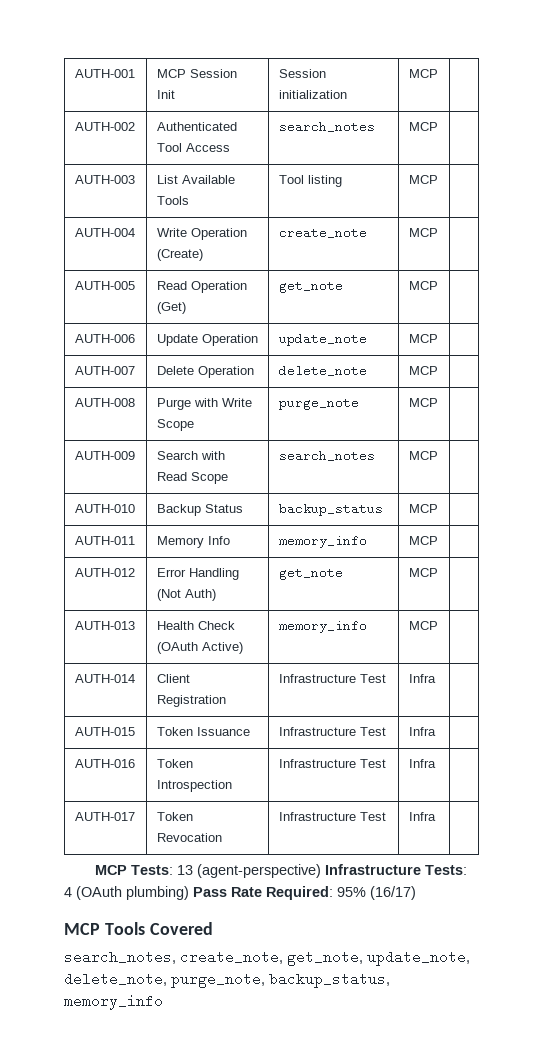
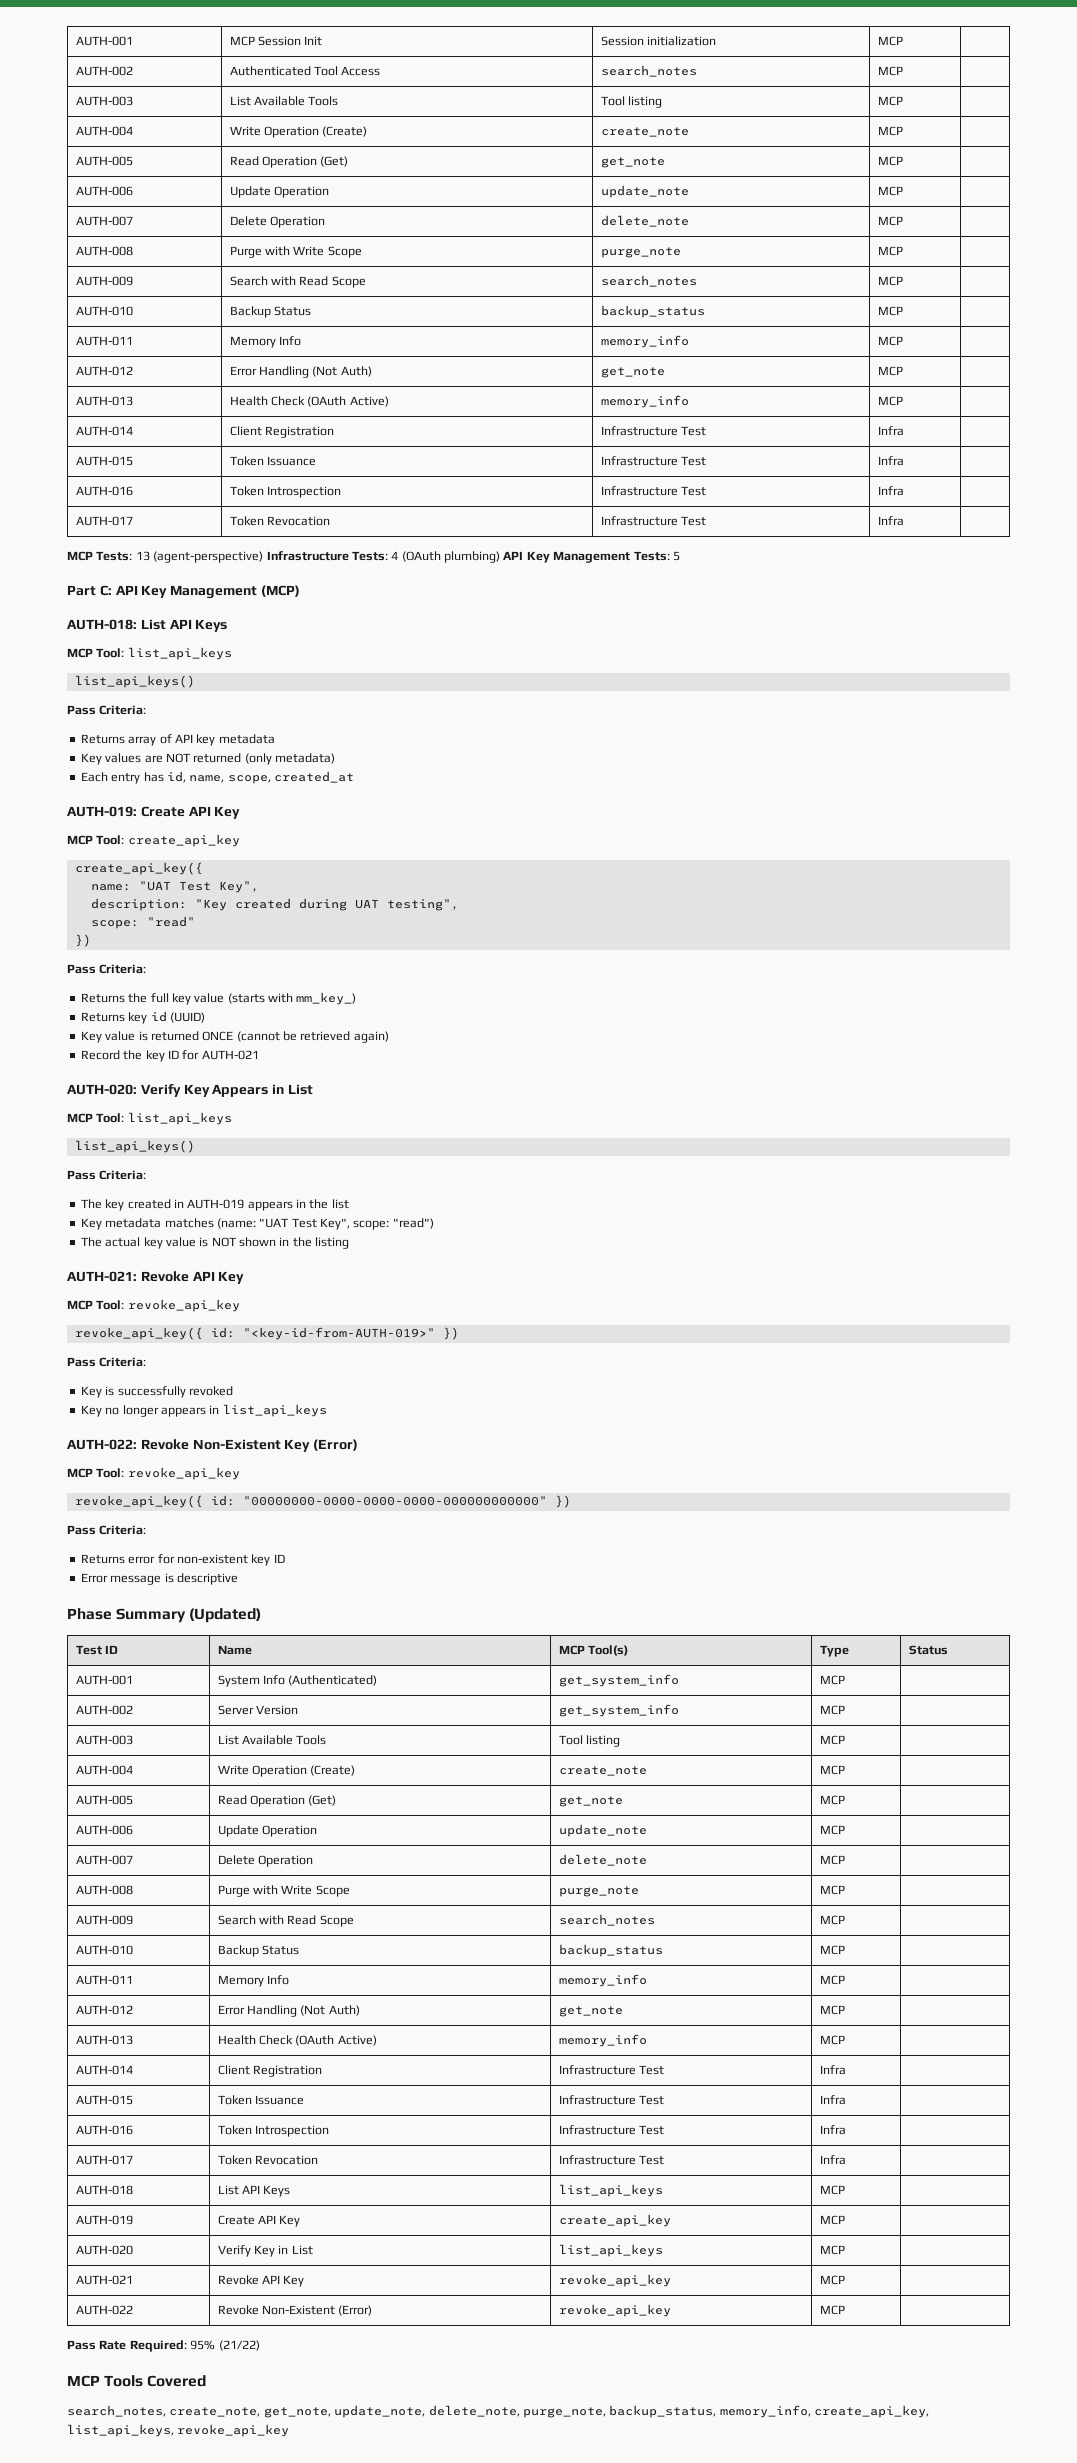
(189, 893) none -> [503,551,680,563] [67,585,300,599] [67,619,228,632] [67,647,232,660] [74,675,195,688] [67,705,147,715] [80,734,275,746] [80,753,335,765] [80,771,354,784] [67,806,241,819] [67,834,240,847] [74,862,203,875] [90,881,259,893] [90,898,459,911] [90,916,195,929] [74,934,91,947] [67,964,147,974] [80,992,357,1005] [80,1011,205,1024] [80,1031,389,1043] [80,1050,259,1062] [67,1084,313,1097] [67,1112,232,1125] [74,1140,195,1153] [67,1170,147,1180] [80,1199,349,1211] [80,1218,434,1230] [80,1237,350,1249] [67,1271,245,1284] [67,1299,240,1312] [74,1327,459,1340] [67,1357,147,1367] [80,1386,233,1398] [80,1404,327,1417] [67,1439,359,1452] [67,1467,240,1480] [74,1495,571,1508] [67,1525,147,1535] [80,1554,285,1566] [80,1573,238,1585] [67,1608,262,1623] [75,1645,119,1655] [217,1645,252,1655] [558,1645,629,1656] [819,1645,849,1657] [908,1645,948,1655] [75,1675,133,1685] [217,1675,378,1687] [558,1674,679,1687] [819,1675,845,1685] [75,1705,133,1715] [217,1705,299,1715] [558,1704,679,1717] [819,1705,845,1715] [75,1735,133,1745] [217,1735,327,1745] [558,1735,621,1747] [819,1735,845,1745] [75,1765,133,1775] [217,1765,356,1777] [558,1766,647,1776] [819,1765,845,1775] [75,1795,133,1805] [217,1795,337,1807] [558,1796,623,1807] [819,1795,845,1805] [75,1825,133,1835] [217,1825,318,1837] [558,1824,647,1837] [819,1825,845,1835] [75,1855,133,1865] [217,1855,314,1867] [558,1854,647,1866] [819,1855,845,1865] [75,1885,133,1895] [217,1885,350,1897] [558,1886,639,1897] [819,1885,845,1895] [75,1915,133,1925] [217,1915,354,1927] [558,1914,655,1926] [819,1915,845,1925] [75,1945,133,1955] [217,1945,300,1957] [558,1944,663,1957] [819,1945,845,1955] [75,1975,133,1985] [217,1975,290,1987] [558,1974,647,1987] [819,1975,845,1985] [75,2005,133,2015] [217,2005,360,2017] [558,2006,623,2017] [819,2005,845,2015] [75,2035,133,2045] [217,2035,377,2046] [558,2034,647,2047] [819,2035,845,2045] [75,2065,133,2075] [217,2065,323,2077] [558,2065,665,2075] [819,2065,846,2075] [75,2095,133,2105] [217,2095,305,2105] [558,2095,665,2105] [819,2095,846,2105] [75,2125,133,2135] [217,2125,330,2137] [558,2125,665,2135] [819,2125,846,2135] [75,2155,133,2165] [217,2155,319,2165] [558,2155,665,2165] [819,2155,846,2165] [75,2185,133,2195] [217,2185,291,2197] [558,2184,663,2197] [819,2185,845,2195] [75,2215,133,2225] [217,2215,301,2227] [558,2214,671,2227] [819,2215,845,2225] [75,2245,133,2255] [217,2245,313,2257] [558,2244,663,2257] [819,2245,845,2255] [75,2275,133,2285] [217,2275,305,2287] [558,2274,671,2287] [819,2275,845,2285] [75,2305,133,2315] [217,2305,373,2316] [558,2304,671,2317] [819,2305,845,2315] API Key Management Tests: 5 // Part C: API Key Management (MCP) // AUTH-018: List API Keys // MCP Tool: list_api_keys // list_api_keys() // Pass Criteria: // Returns array of API key metadata // Key values are NOT returned (only metadata) // Each entry has id, name, scope, created_at // AUTH-019: Create API Key // MCP Tool: create_api_key // create_api_key({ // name: "UAT Test Key", // description: "Key created during UAT testing", // scope: "read" // }) // Pass Criteria: // Returns the full key value (starts with mm_key_) // Returns key id (UUID) // Key value is returned ONCE (cannot be retrieved again) // Record the key ID for AUTH-021 // AUTH-020: Verify Key Appears in List // MCP Tool: list_api_keys // list_api_keys() // Pass Criteria: // The key created in AUTH-019 appears in the list // Key metadata matches (name: "UAT Test Key", scope: "read") // The actual key value is NOT shown in the listing // AUTH-021: Revoke API Key // MCP Tool: revoke_api_key // revoke_api_key({ id: "<key-id-from-AUTH-019>" }) // Pass Criteria: // Key is successfully revoked // Key no longer appears in list_api_keys // AUTH-022: Revoke Non-Existent Key (Error) // MCP Tool: revoke_api_key // revoke_api_key({ id: "00000000-0000-0000-0000-000000000000" }) // Pass Criteria: // Returns error for non-existent key ID // Error message is descriptive // Phase Summary (Updated) // Test ID | Name | MCP Tool(s) | Type | Status // AUTH-001 | System Info (Authenticated) | get_system_info | MCP | // AUTH-002 | Server Version | get_system_info | MCP | // AUTH-003 | List Available Tools | Tool listing | MCP | // AUTH-004 | Write Operation (Create) | create_note | MCP | // AUTH-005 | Read Operation (Get) | get_note | MCP | // AUTH-006 | Update Operation | update_note | MCP | // AUTH-007 | Delete Operation | delete_note | MCP | // AUTH-008 | Purge with Write Scope | purge_note | MCP | // AUTH-009 | Search with Read Scope | search_notes | MCP | // AUTH-010 | Backup Status | backup_status | MCP | // AUTH-011 | Memory Info | memory_info | MCP | // AUTH-012 | Error Handling (Not Auth) | get_note | MCP | // AUTH-013 | Health Check (OAuth Active) | memory_info | MCP | // AUTH-014 | Client Registration | Infrastructure Test | Infra | // AUTH-015 | Token Issuance | Infrastructure Test | Infra | // AUTH-016 | Token Introspection | Infrastructure Test | Infra | // AUTH-017 | Token Revocation | Infrastructure Test | Infra | // AUTH-018 | List API Keys | list_api_keys | MCP | // AUTH-019 | Create API Key | create_api_key | MCP | // AUTH-020 | Verify Key in List | list_api_keys | MCP | // AUTH-021 | Revoke API Key | revoke_api_key | MCP | // AUTH-022 | Revoke Non-Existent (Error) | revoke_api_key | MCP | //
[370,886,416,900] (16/17) -> [218,2340,260,2351] (21/22)
[64,994,163,1010] memory_info -> [719,2405,929,2418] [67,2424,290,2437] memory_info, create_api_key, list_api_keys, revoke_api_key

